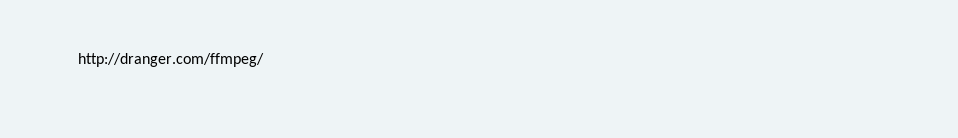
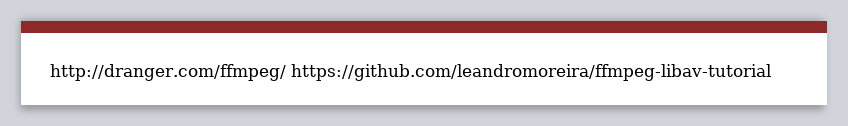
(264, 60) none -> [290,64,771,81] https://github.com/leandromoreira/ffmpeg-libav-tutorial

